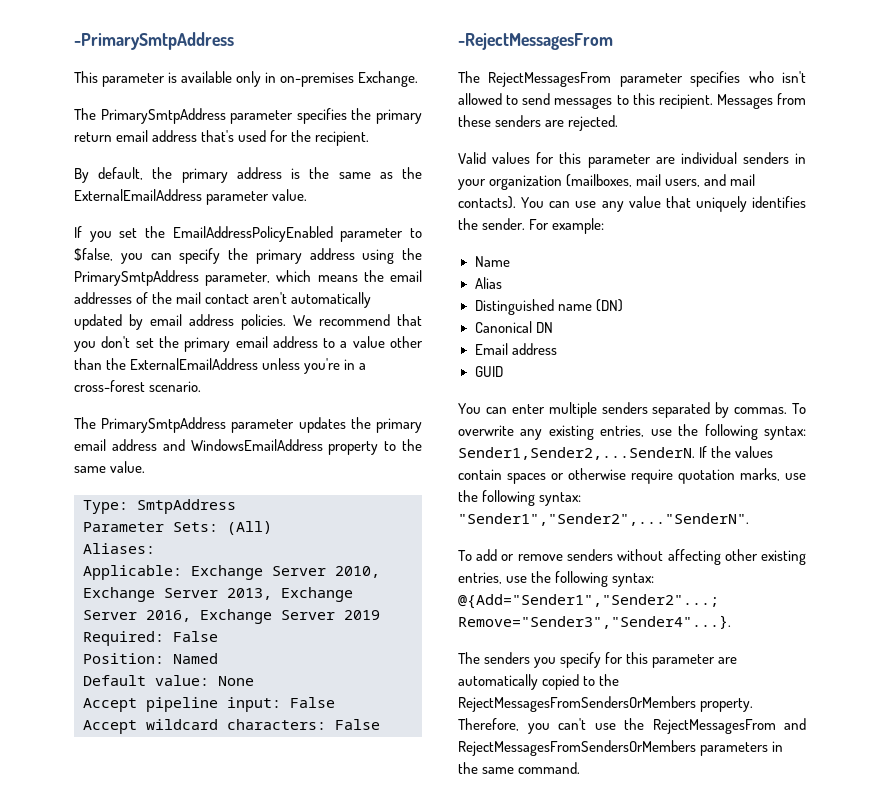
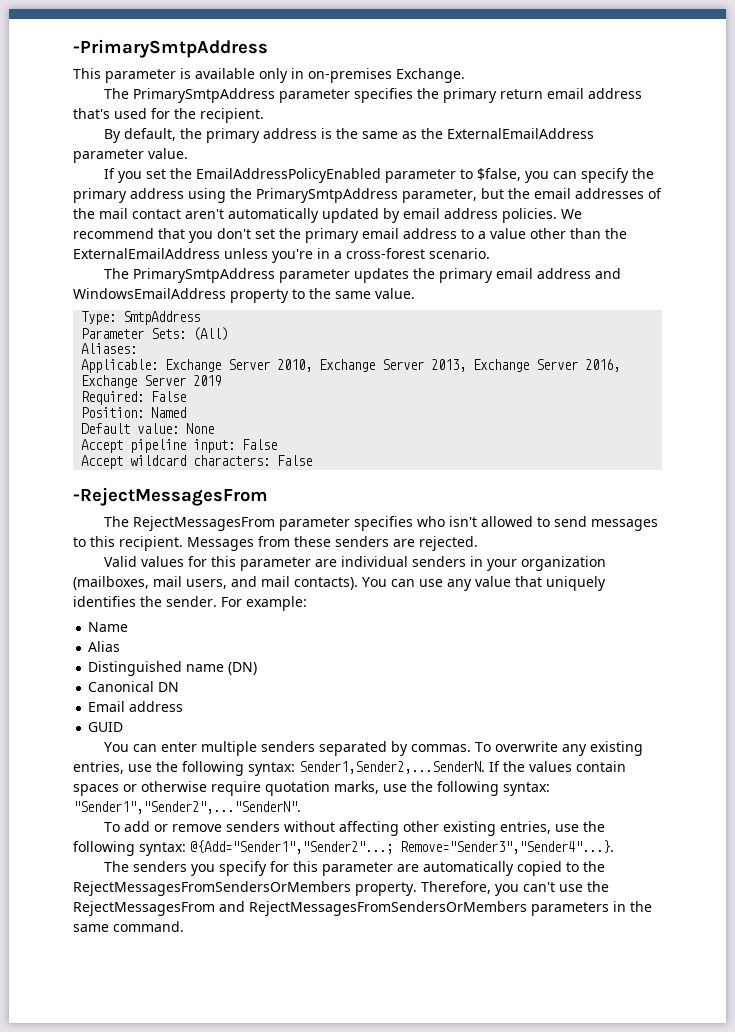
[276,270,358,282] which means -> [481,188,504,199] but

